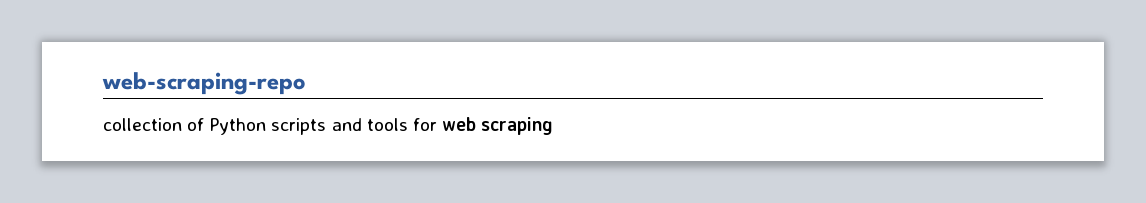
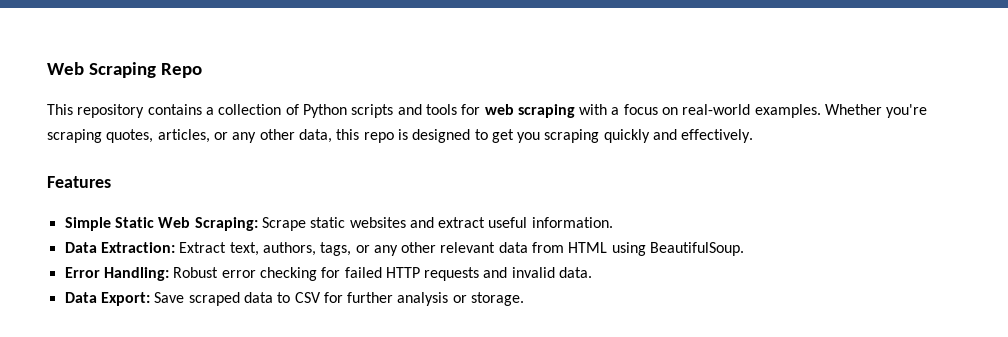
[102,72,306,95] web-scraping-repo // -> [47,62,202,78] [47,104,214,118] Web Scraping Repo // This repository contains a
(554, 126) none -> [579,104,928,118] [47,129,754,143] [47,176,111,188] [64,217,613,231] [64,242,745,256] [64,267,593,281] [64,292,525,306] with a focus on real-world examples. Whether you're scraping quotes, articles, or any other data, this repo is designed to get you scraping quickly and effectively. // Features // Simple Static Web Scraping: Scrape static websites and extract useful information. // Data Extraction: Extract text, authors, tags, or any other relevant data from HTML using BeautifulSoup. // Error Handling: Robust error checking for failed HTTP requests and invalid data. // Data Export: Save scraped data to CSV for further analysis or storage.

